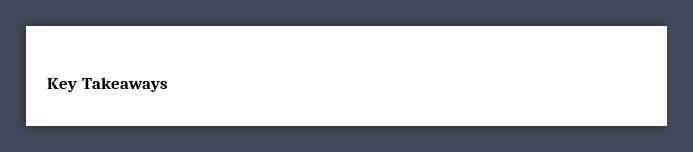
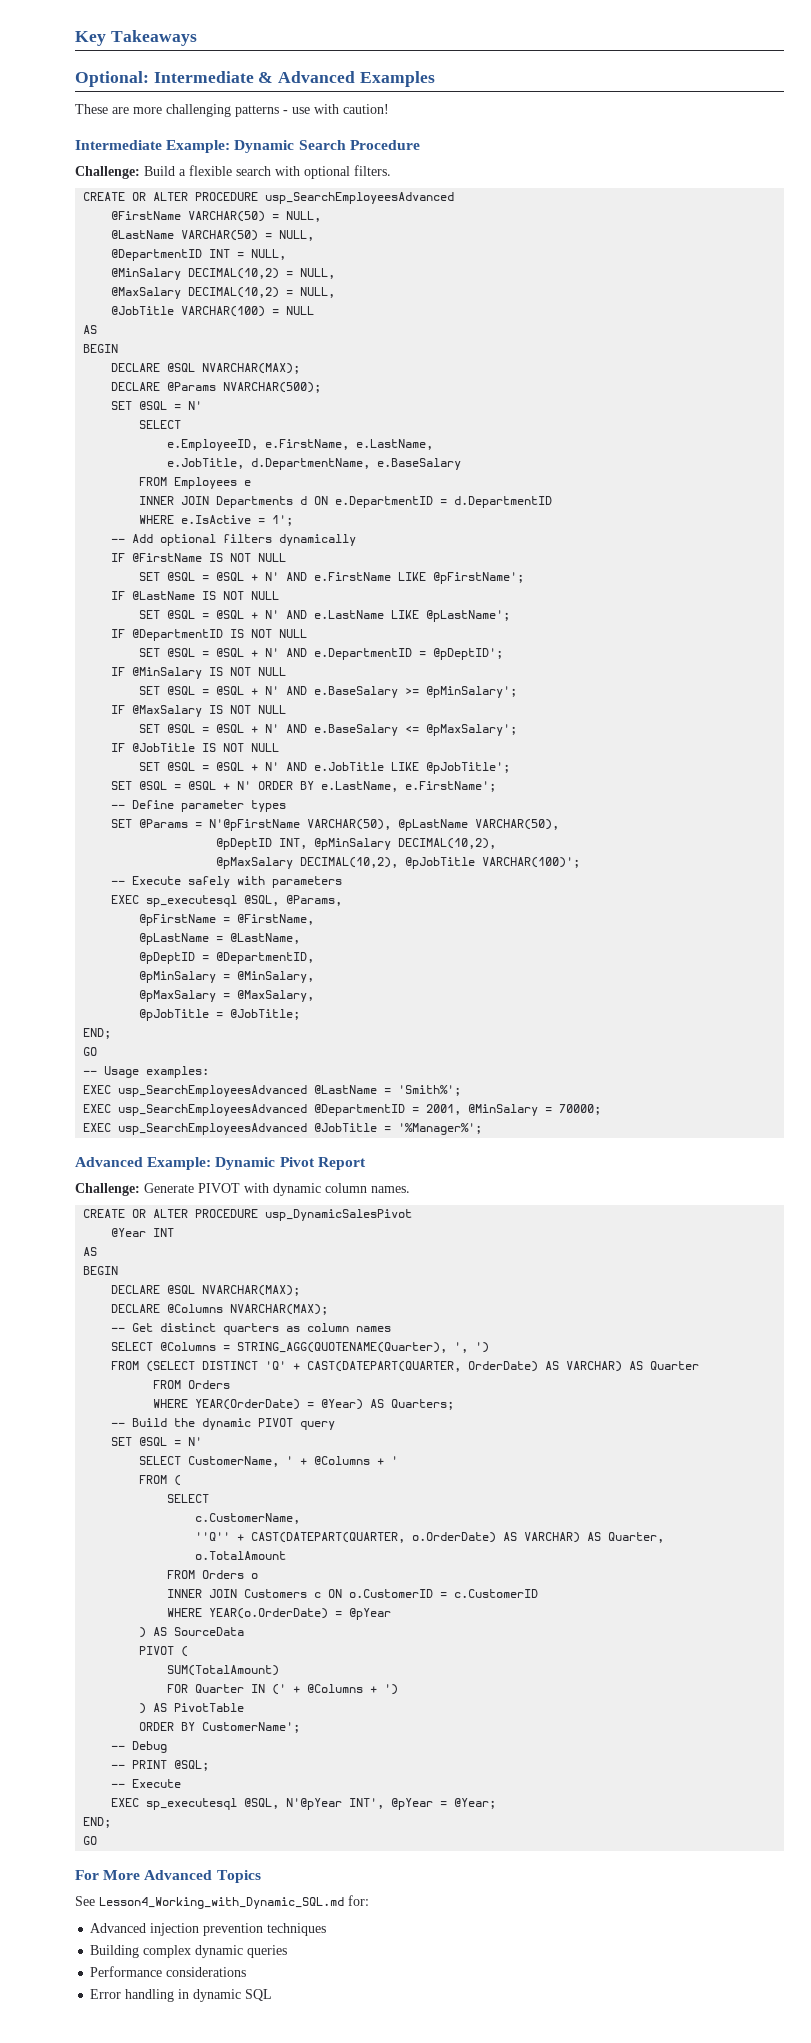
(168, 84) none -> [75,71,435,87] [75,104,389,117] [75,140,420,153] [75,165,391,179] [83,192,455,204] [111,211,322,222] [111,230,315,241] [111,249,287,261] [111,268,336,280] [111,287,336,299] [111,306,315,317] [83,325,98,334] [83,344,119,353] [111,363,301,374] [111,382,322,393] [111,401,203,410] [139,420,182,429] [167,439,434,451] [167,458,462,470] [139,477,252,489] [139,496,553,508] [139,515,294,526] [111,534,357,546] [111,553,287,562] [139,572,525,584] [111,591,280,600] [139,610,511,622] [111,629,308,641] [139,648,504,660] [111,667,287,679] [139,686,518,698] [111,705,287,717] [139,724,518,736] [111,743,280,752] [139,762,511,774] [111,781,497,792] [111,800,287,812] [111,819,560,831] [216,838,497,850] [216,857,581,869] [111,876,343,888] [111,895,343,907] [139,914,315,926] [139,933,301,945] [139,952,315,964] [139,971,315,983] [139,990,315,1002] [139,1009,301,1021] [83,1028,112,1039] [83,1047,98,1056] [83,1066,210,1078] [83,1085,462,1097] [83,1104,602,1116] [83,1123,483,1135] [75,1157,366,1170] [75,1183,410,1196] [83,1209,413,1221] [111,1228,175,1237] [83,1247,98,1256] [83,1266,119,1275] [111,1285,301,1296] [111,1304,329,1315] [111,1323,392,1335] [111,1342,490,1353] [111,1361,700,1372] [153,1380,231,1389] [153,1399,455,1410] [111,1418,336,1430] [111,1437,203,1446] [139,1456,399,1467] [139,1475,182,1486] [167,1494,210,1503] [195,1513,301,1524] [195,1532,665,1543] [195,1551,287,1560] [167,1570,259,1579] [167,1589,539,1598] [167,1608,392,1620] [139,1627,245,1638] [139,1646,189,1657] [167,1665,280,1676] [167,1684,399,1695] [139,1703,245,1714] [139,1722,301,1733] [111,1741,168,1753] [111,1760,210,1771] [111,1779,182,1788] [111,1798,497,1810] [83,1817,112,1828] [83,1836,98,1845] [75,1870,261,1883] [75,1895,369,1909] [90,1923,327,1936] [90,1945,288,1958] [90,1966,247,1977] [90,1989,273,2002] // Optional: Intermediate & Advanced Examples // These are more challenging patterns - use with caution! // Intermediate Example: Dynamic Search Procedure // Challenge: Build a flexible search with optional filters. // CREATE OR ALTER PROCEDURE usp_SearchEmployeesAdvanced // @FirstName VARCHAR(50) = NULL, // @LastName VARCHAR(50) = NULL, // @DepartmentID INT = NULL, // @MinSalary DECIMAL(10,2) = NULL, // @MaxSalary DECIMAL(10,2) = NULL, // @JobTitle VARCHAR(100) = NULL // AS // BEGIN // DECLARE @SQL NVARCHAR(MAX); // DECLARE @Params NVARCHAR(500); // SET @SQL = N' // SELECT // e.EmployeeID, e.FirstName, e.LastName, // e.JobTitle, d.DepartmentName, e.BaseSalary // FROM Employees e // INNER JOIN Departments d ON e.DepartmentID = d.DepartmentID // WHERE e.IsActive = 1'; // -- Add optional filters dynamically // IF @FirstName IS NOT NULL // SET @SQL = @SQL + N' AND e.FirstName LIKE @pFirstName'; // IF @LastName IS NOT NULL // SET @SQL = @SQL + N' AND e.LastName LIKE @pLastName'; // IF @DepartmentID IS NOT NULL // SET @SQL = @SQL + N' AND e.DepartmentID = @pDeptID'; // IF @MinSalary IS NOT NULL // SET @SQL = @SQL + N' AND e.BaseSalary >= @pMinSalary'; // IF @MaxSalary IS NOT NULL // SET @SQL = @SQL + N' AND e.BaseSalary <= @pMaxSalary'; // IF @JobTitle IS NOT NULL // SET @SQL = @SQL + N' AND e.JobTitle LIKE @pJobTitle'; // SET @SQL = @SQL + N' ORDER BY e.LastName, e.FirstName'; // -- Define parameter types // SET @Params = N'@pFirstName VARCHAR(50), @pLastName VARCHAR(50), // @pDeptID INT, @pMinSalary DECIMAL(10,2), // @pMaxSalary DECIMAL(10,2), @pJobTitle VARCHAR(100)'; // -- Execute safely with parameters // EXEC sp_executesql @SQL, @Params, // @pFirstName = @FirstName, // @pLastName = @LastName, // @pDeptID = @DepartmentID, // @pMinSalary = @MinSalary, // @pMaxSalary = @MaxSalary, // @pJobTitle = @JobTitle; // END; // GO // -- Usage examples: // EXEC usp_SearchEmployeesAdvanced @LastName = 'Smith%'; // EXEC usp_SearchEmployeesAdvanced @DepartmentID = 2001, @MinSalary = 70000; // EXEC usp_SearchEmployeesAdvanced @JobTitle = '%Manager%'; // Advanced Example: Dynamic Pivot Report // Challenge: Generate PIVOT with dynamic column names. // CREATE OR ALTER PROCEDURE usp_DynamicSalesPivot // @Year INT // AS // BEGIN // DECLARE @SQL NVARCHAR(MAX); // DECLARE @Columns NVARCHAR(MAX); // -- Get distinct quarters as column names // SELECT @Columns = STRING_AGG(QUOTENAME(Quarter), ', ') // FROM (SELECT DISTINCT 'Q' + CAST(DATEPART(QUARTER, OrderDate) AS VARCHAR) AS Quarter // FROM Orders // WHERE YEAR(OrderDate) = @Year) AS Quarters; // -- Build the dynamic PIVOT query // SET @SQL = N' // SELECT CustomerName, ' + @Columns + ' // FROM ( // SELECT // c.CustomerName, // ''Q'' + CAST(DATEPART(QUARTER, o.OrderDate) AS VARCHAR) AS Quarter, // o.TotalAmount // FROM Orders o // INNER JOIN Customers c ON o.CustomerID = c.CustomerID // WHERE YEAR(o.OrderDate) = @pYear // ) AS SourceData // PIVOT ( // SUM(TotalAmount) // FOR Quarter IN (' + @Columns + ') // ) AS PivotTable // ORDER BY CustomerName'; // -- Debug // -- PRINT @SQL; // -- Execute // EXEC sp_executesql @SQL, N'@pYear INT', @pYear = @Year; // END; // GO // For More Advanced Topics // See Lesson4_Working_with_Dynamic_SQL.md for: // Advanced injection prevention techniques // Building complex dynamic queries // Performance considerations // Error handling in dynamic SQL

